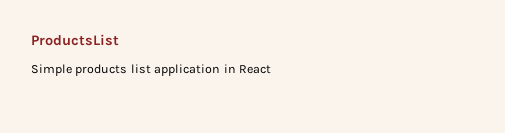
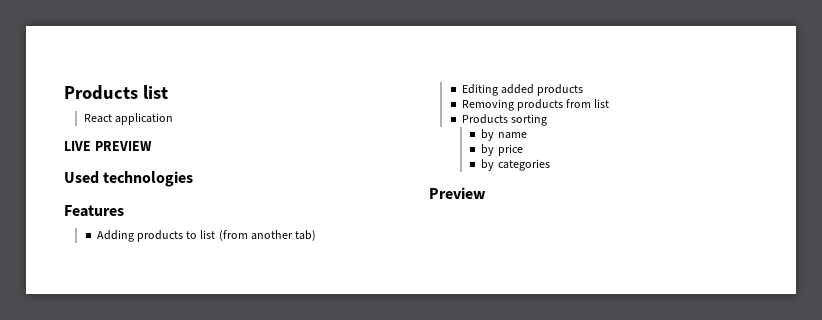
[31,34,119,46] [31,64,271,76] ProductsList // Simple products list application in React -> [64,85,168,100] [83,113,173,125] [64,141,152,151] [64,171,194,187] [64,205,124,217] [96,230,317,242] [461,84,584,96] [461,99,610,111] [461,114,547,126] [481,129,527,141] [481,144,523,156] [481,159,550,171] [429,187,486,199] Products list // React application // LIVE PREVIEW // Used technologies // Features // Adding products to list (from another tab) // Editing added products // Removing products from list // Products sorting // by name // by price // by categories // Preview

